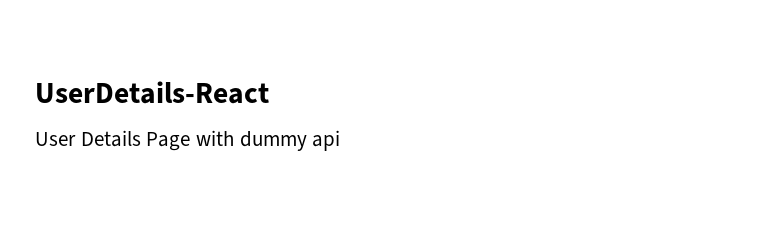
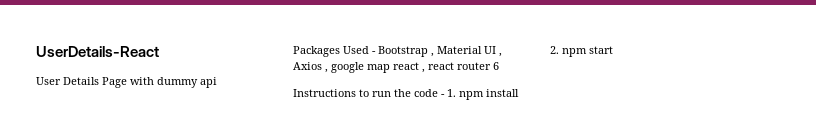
(341, 140) none -> [293,46,502,57] [293,62,499,73] [293,89,519,100] [550,46,613,57] Packages Used - Bootstrap , Material UI , Axios , google map react , react router 6 // Instructions to run the code - 1. npm install 2. npm start

